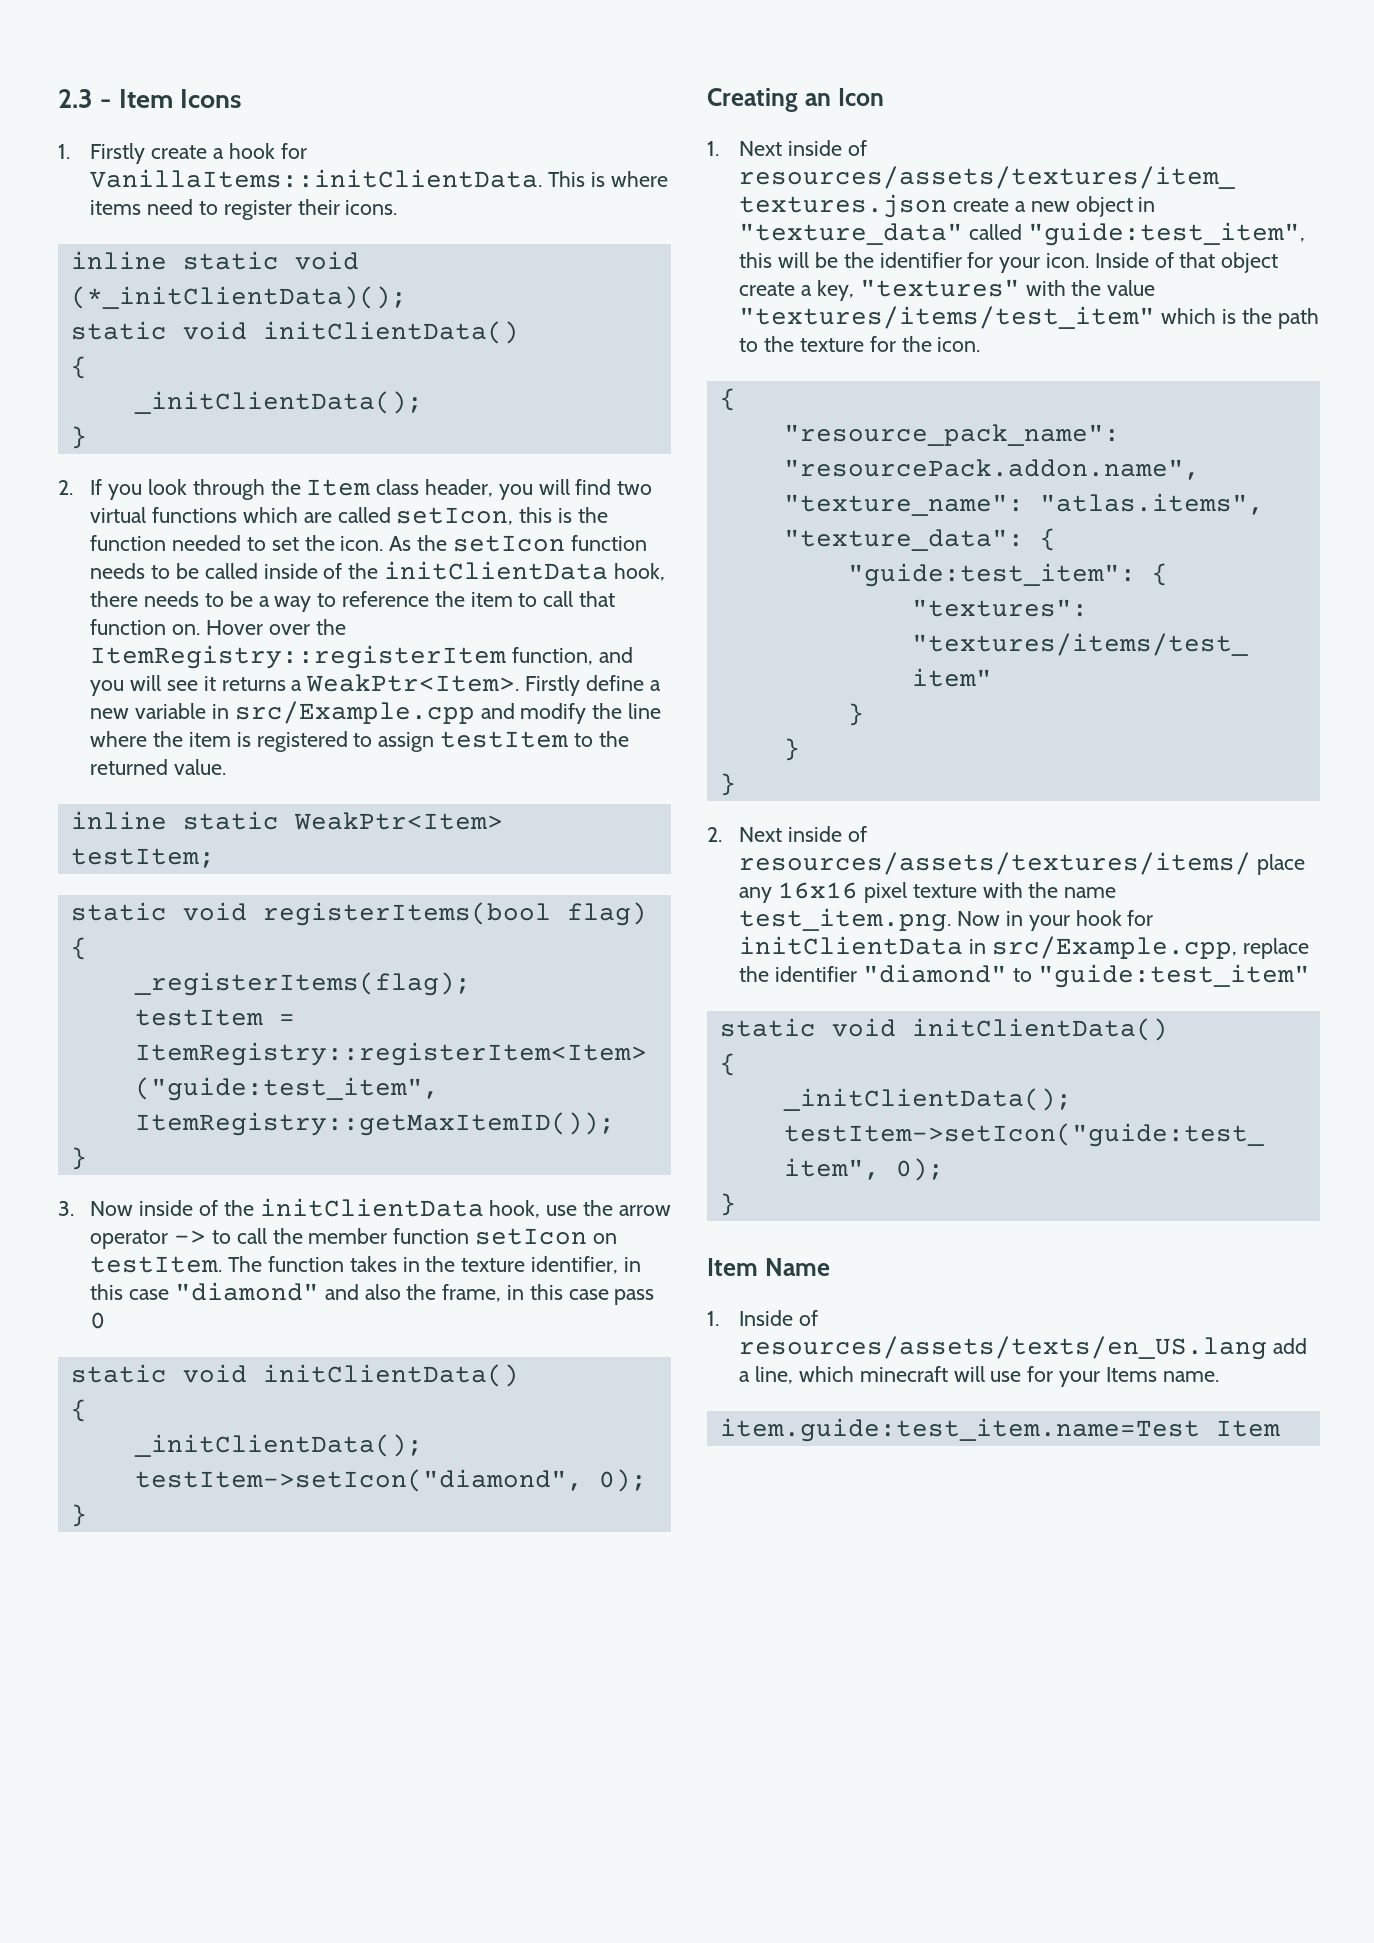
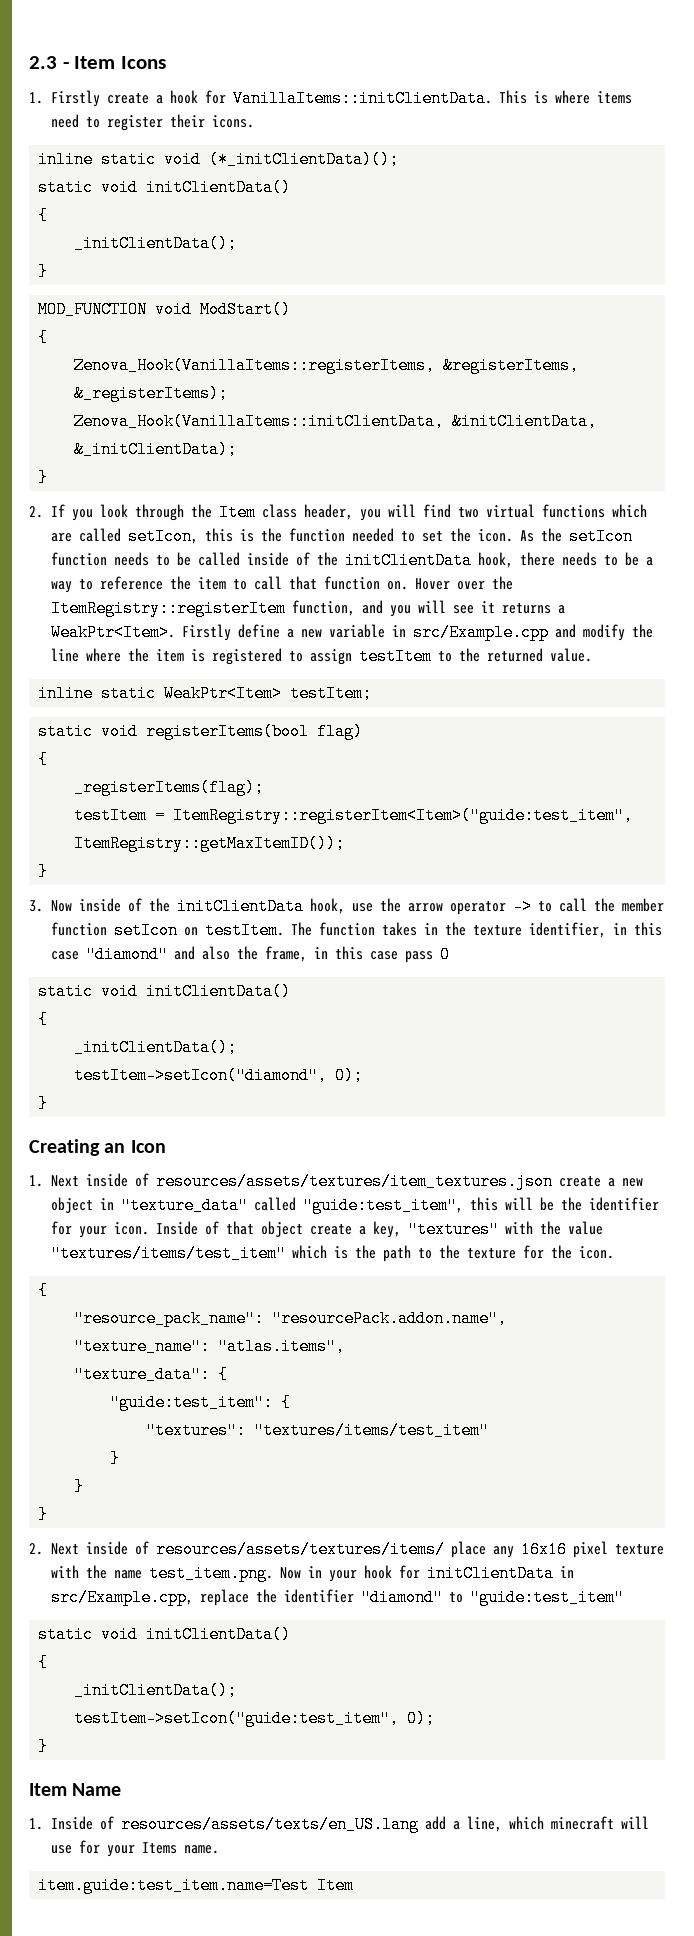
(87, 437) none -> [38,301,292,318] [38,329,49,346] [74,357,580,374] [74,385,229,402] [74,413,598,430] [74,441,238,458] [38,469,49,486] // MOD_FUNCTION void ModStart() // { // Zenova_Hook(VanillaItems::registerItems, &registerItems, &_registerItems); // Zenova_Hook(VanillaItems::initClientData, &initClientData, &_initClientData); // }

